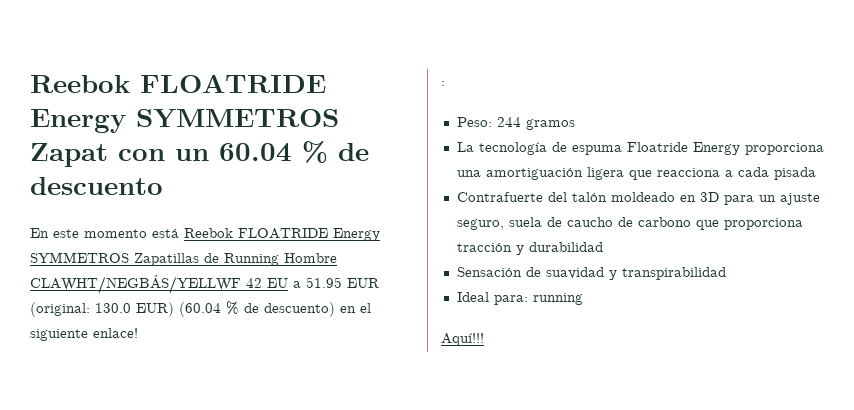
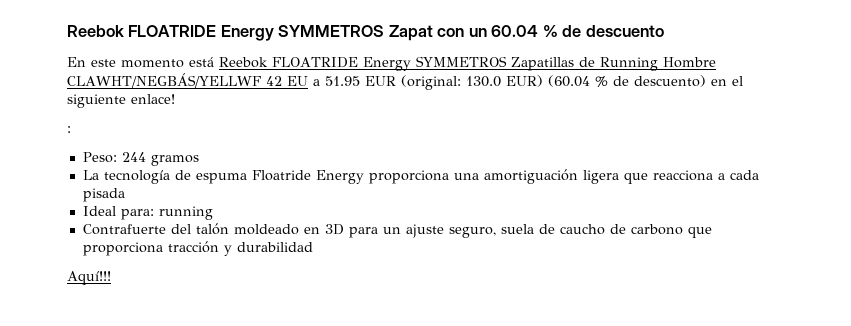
(816, 173) none -> [82,206,213,220] // Ideal para: running
[456,267,726,280] [456,292,583,305] // Sensación de suavidad y transpirabilidad // Ideal para: running -> (313, 247) none

